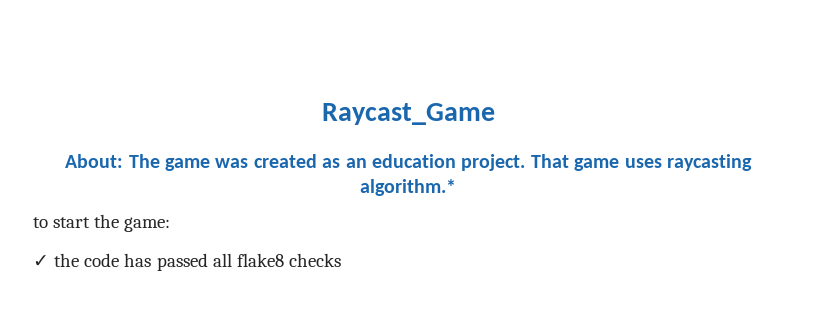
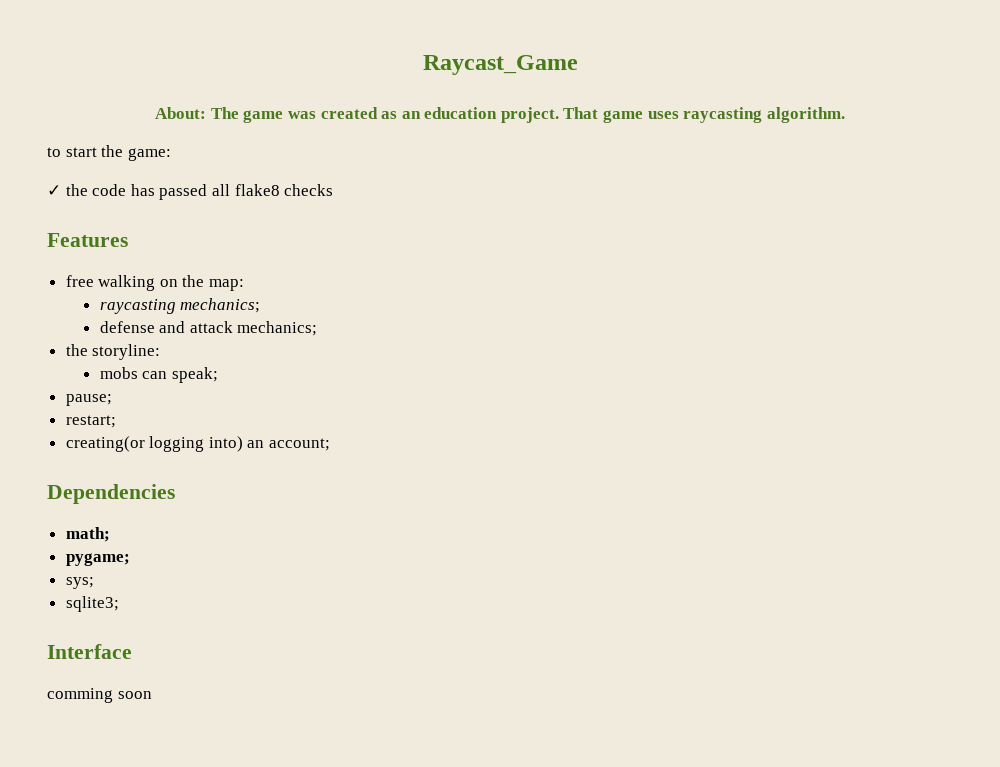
[360,179,456,196] algorithm.* -> [766,107,845,123] algorithm.
(341, 260) none -> [47,233,128,247] [65,275,245,291] [99,298,261,314] [99,321,318,336] [65,344,161,360] [99,367,218,383] [65,394,112,406] [65,415,116,428] [65,436,331,452] [47,484,175,504] [65,527,110,542] [65,553,130,566] [65,577,94,589] [65,596,119,612] [47,644,132,659] [47,688,152,703] // Features // free walking on the map: // raycasting mechanics; // defense and attack mechanics; // the storyline: // mobs can speak; // pause; // restart; // creating(or logging into) an account; // Dependencies // math; // pygame; // sys; // sqlite3; // Interface // comming soon

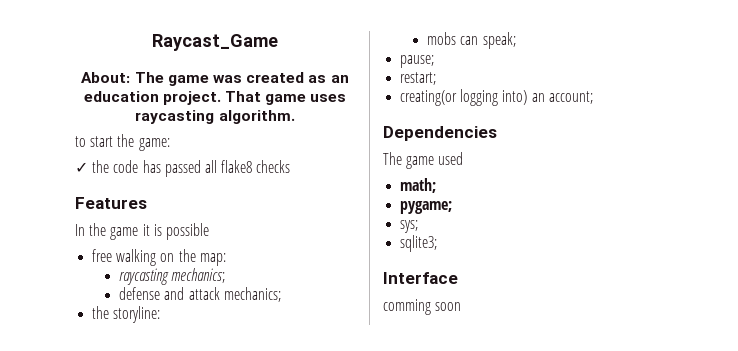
(128, 240) none -> [75,223,209,240] // In the game it is possible
(175, 494) none -> [383,152,464,169] // The game used

